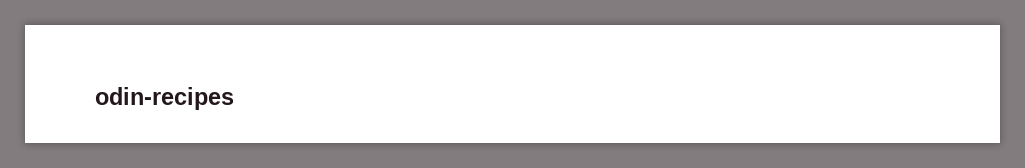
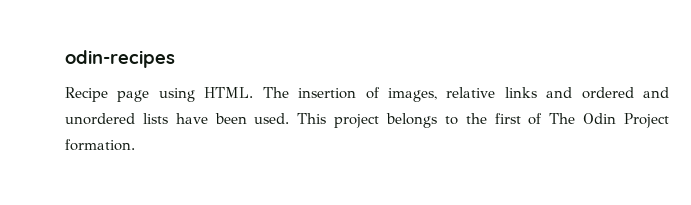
(234, 98) none -> [65,87,669,102] [65,113,669,128] [65,139,135,151] // Recipe page using HTML. The insertion of images, relative links and ordered and unordered lists have been used. This project belongs to the first of The Odin Project formation.

